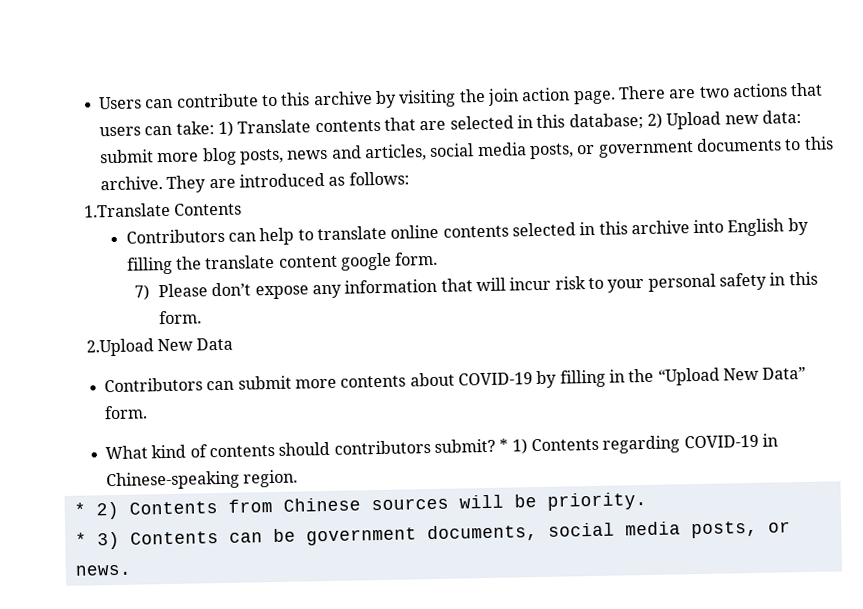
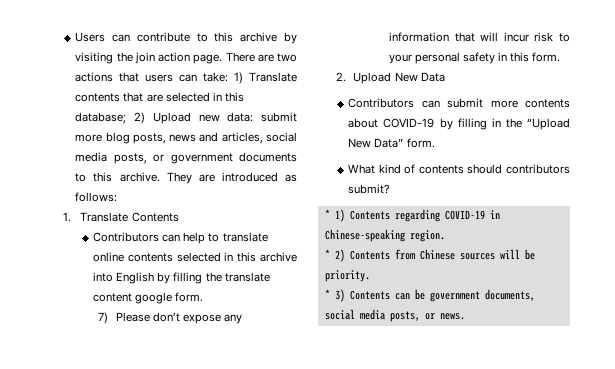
[83,202,171,218] 1.Translate -> [62,212,129,222] 1. Translate
[85,338,154,357] 2.Upload -> [335,72,392,84] 2. Upload
(497, 445) none -> (391, 189) //

